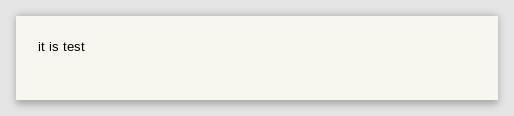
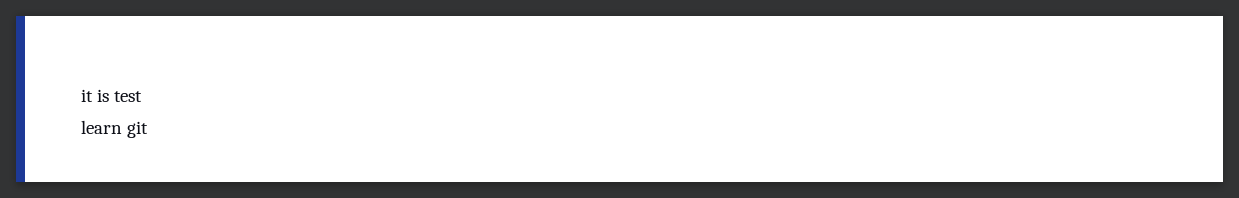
(85, 46) none -> [81,120,149,138] // learn git

